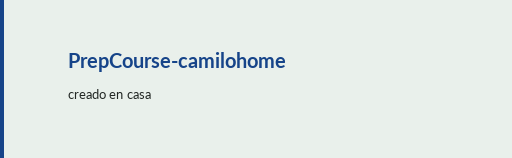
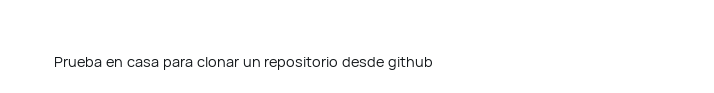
[68,52,286,72] [68,89,151,99] PrepCourse-camilohome // creado en casa -> [54,57,434,70] Prueba en casa para clonar un repositorio desde github

